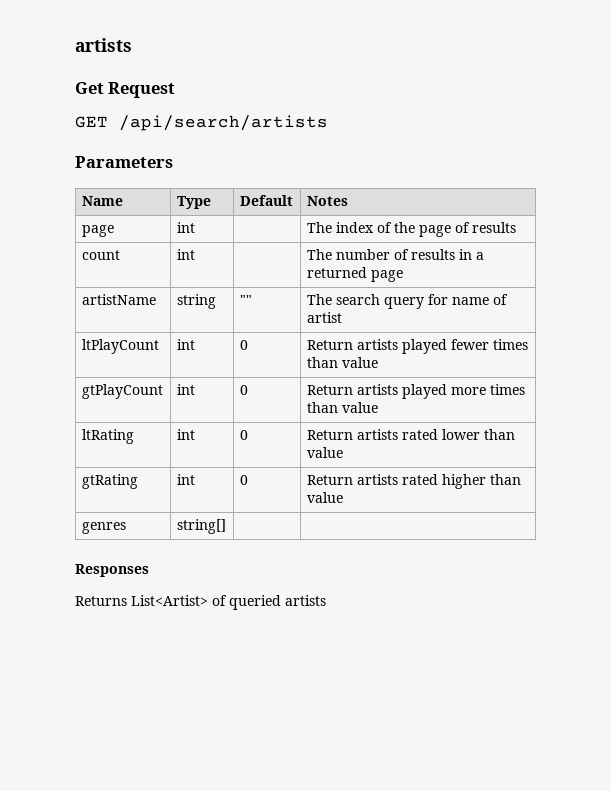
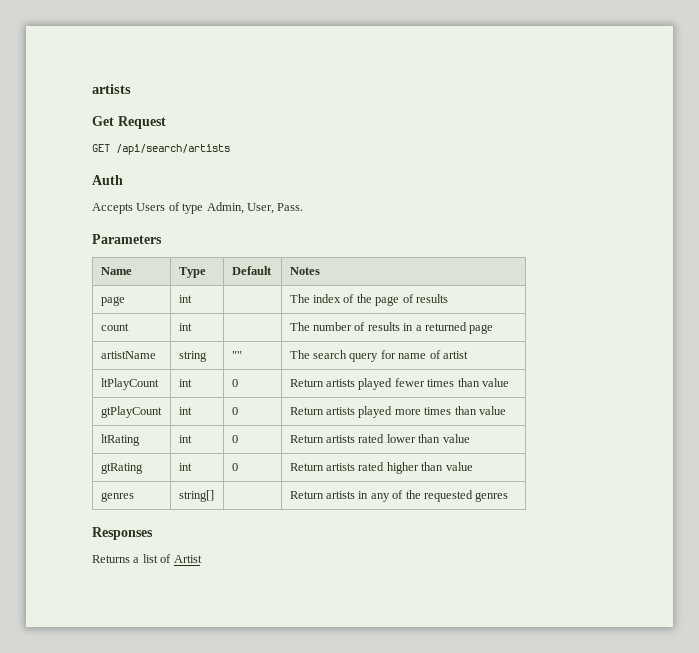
(328, 123) none -> [92,175,123,185] [92,202,304,214] // Auth // Accepts Users of type Admin, User, Pass.
[75,564,149,577] [75,595,326,610] // Responses // Returns List<Artist> of queried artists -> [289,490,509,502] [92,527,153,540] [92,554,202,563] Return artists in any of the requested genres // Responses // Returns a list of Artist

